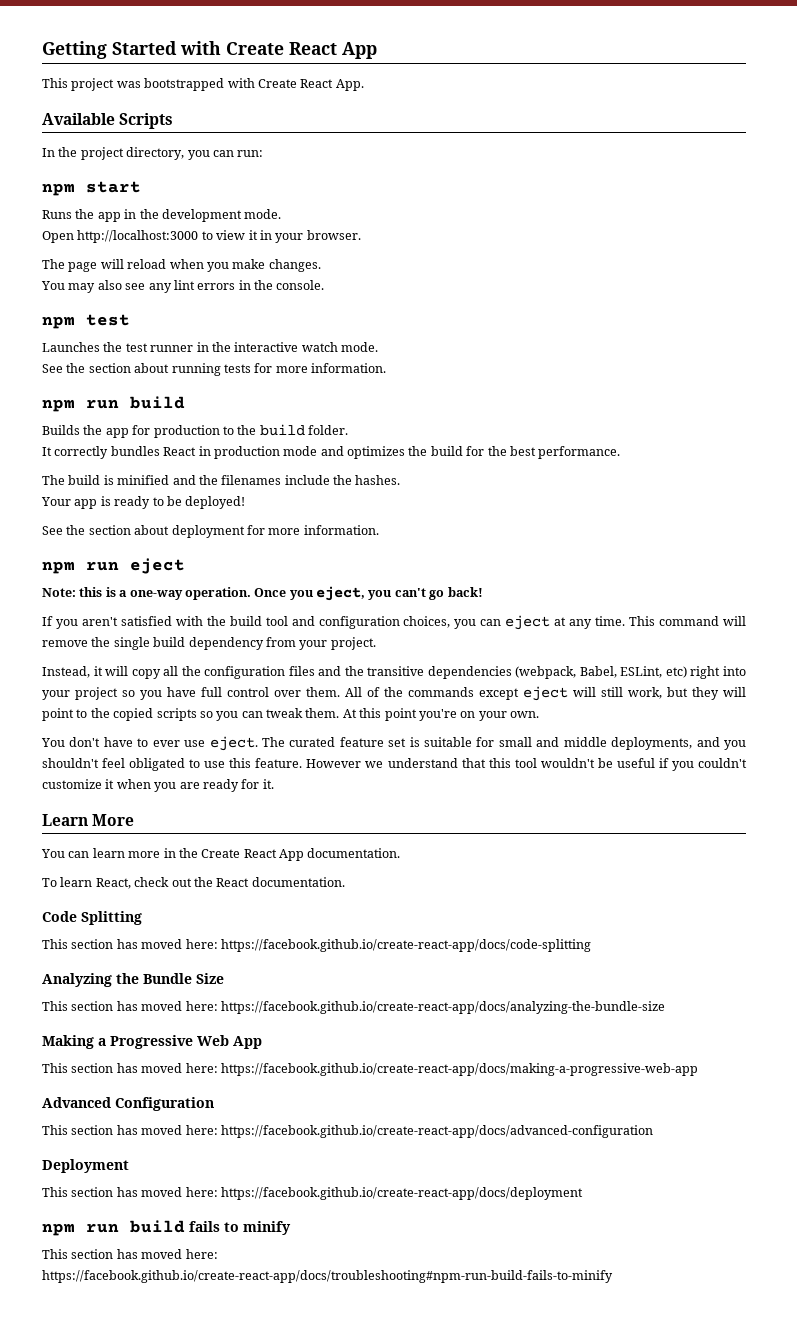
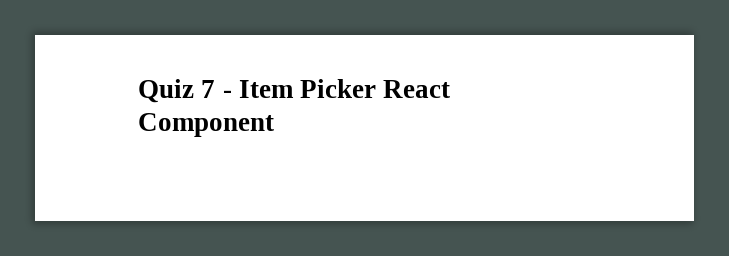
[42,41,377,59] [42,78,364,91] [42,113,174,129] [42,147,264,160] [42,181,141,196] [42,209,282,222] [42,230,361,243] [42,259,321,272] [41,280,325,293] [42,314,130,329] [42,342,378,352] [42,363,386,376] [42,396,185,412] [42,424,348,438] [42,446,621,459] [42,475,401,485] [41,496,246,509] [42,525,379,538] [42,558,185,574] [42,586,483,601] [42,615,746,630] [42,637,376,650] [42,666,746,679] [42,686,746,701] [42,708,539,721] [41,736,747,751] [42,758,747,771] [42,779,274,792] [42,814,135,826] [41,848,401,861] [42,877,345,889] [42,911,142,925] [42,939,591,952] [42,973,224,987] [42,1001,665,1014] [42,1035,262,1049] [42,1063,698,1076] [42,1097,214,1111] [42,1125,653,1138] [42,1159,129,1173] [42,1187,583,1200] [42,1220,291,1236] [42,1249,218,1259] [42,1270,613,1283] Getting Started with Create React App // This project was bootstrapped with Create React App. // Available Scripts // In the project directory, you can run: // npm start // Runs the app in the development mode. // Open http://localhost:3000 to view it in your browser. // The page will reload when you make changes. // You may also see any lint errors in the console. // npm test // Launches the test runner in the interactive watch mode. // See the section about running tests for more information. // npm run build // Builds the app for production to the build folder. // It correctly bundles React in production mode and optimizes the build for the best performance. // The build is minified and the filenames include the hashes. // Your app is ready to be deployed! // See the section about deployment for more information. // npm run eject // Note: this is a one-way operation. Once you eject, you can't go back! // If you aren't satisfied with the build tool and configuration choices, you can eject at any time. This command will remove the single build dependency from your project. // Instead, it will copy all the configuration files and the transitive dependencies (webpack, Babel, ESLint, etc) right into your project so you have full control over them. All of the commands except eject will still work, but they will point to the copied scripts so you can tweak them. At this point you're on your own. // You don't have to ever use eject. The curated feature set is suitable for small and middle deployments, and you shouldn't feel obligated to use this feature. However we understand that this tool wouldn't be useful if you couldn't customize it when you are ready for it. // Learn More // You can learn more in the Create React App documentation. // To learn React, check out the React documentation. // Code Splitting // This section has moved here: https://facebook.github.io/create-react-app/docs/code-splitting // Analyzing the Bundle Size // This section has moved here: https://facebook.github.io/create-react-app/docs/analyzing-the-bundle-size // Making a Progressive Web App // This section has moved here: https://facebook.github.io/create-react-app/docs/making-a-progressive-web-app // Advanced Configuration // This section has moved here: https://facebook.github.io/create-react-app/docs/advanced-configuration // Deployment // This section has moved here: https://facebook.github.io/create-react-app/docs/deployment // npm run build fails to minify // This section has moved here: https://facebook.github.io/create-react-app/docs/troubleshooting#npm-run-build-fails-to-minify -> [138,79,451,103] [138,113,274,137] Quiz 7 - Item Picker React Component

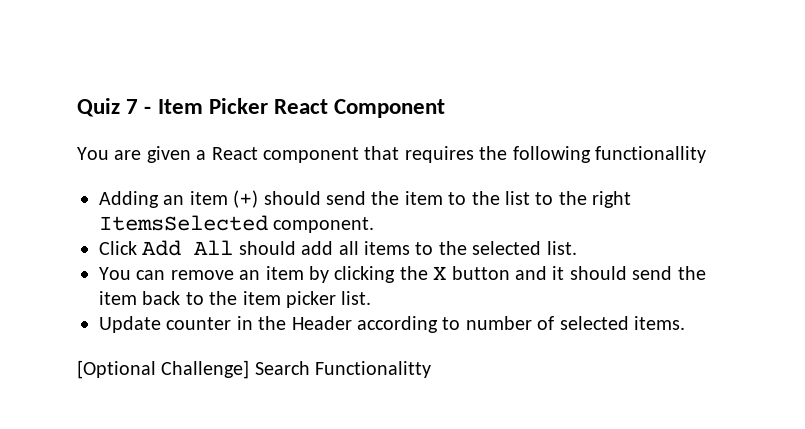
(274, 125) none -> [77,146,706,163] [99,190,632,208] [99,215,375,233] [99,240,577,256] [99,266,706,283] [99,291,372,308] [99,316,685,333] [77,360,432,379] // You are given a React component that requires the following functionallity // Adding an item (+) should send the item to the list to the right ItemsSelected component. // Click Add All should add all items to the selected list. // You can remove an item by clicking the X button and it should send the item back to the item picker list. // Update counter in the Header according to number of selected items. // [Optional Challenge] Search Functionalitty

